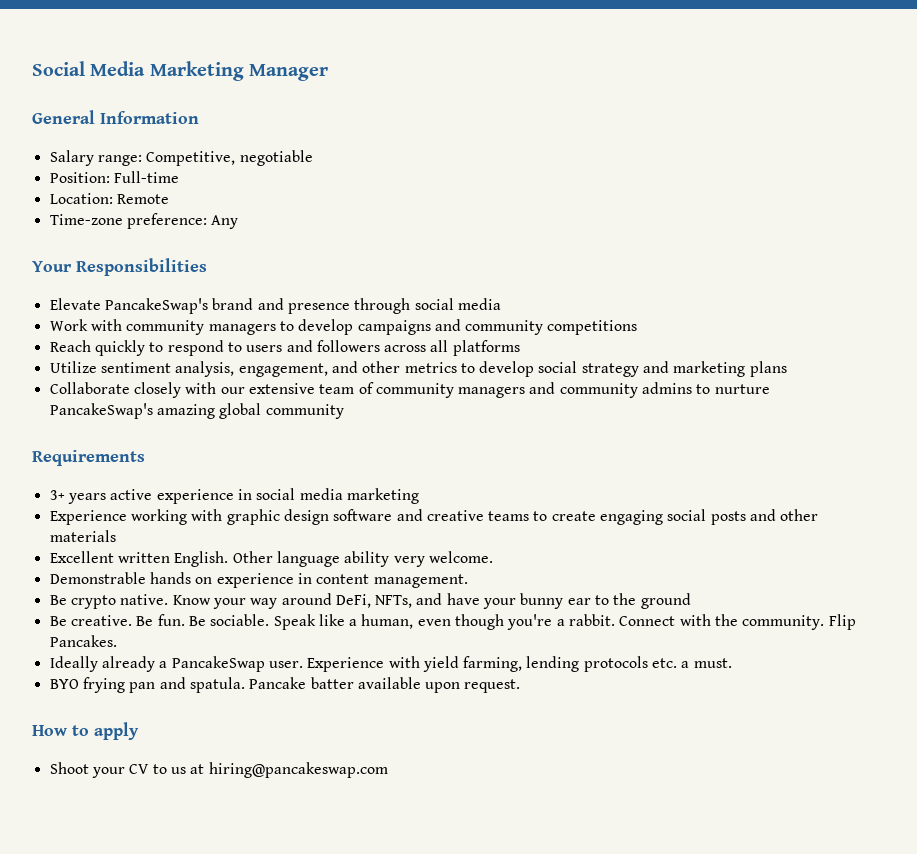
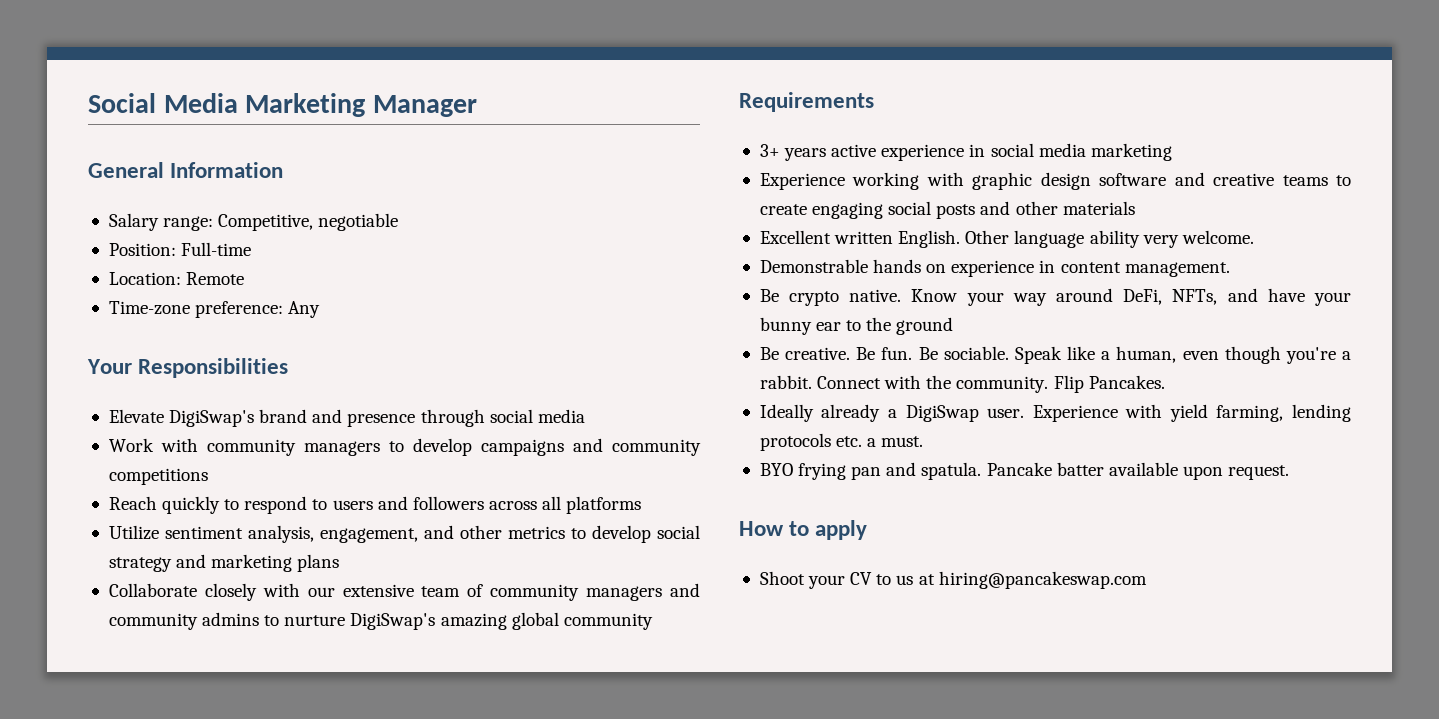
[104,298,208,314] PancakeSwap's -> [169,410,255,427] DigiSwap's
[49,403,153,419] PancakeSwap's -> [350,613,436,630] DigiSwap's
[171,656,265,672] PancakeSwap -> [905,405,979,422] DigiSwap

